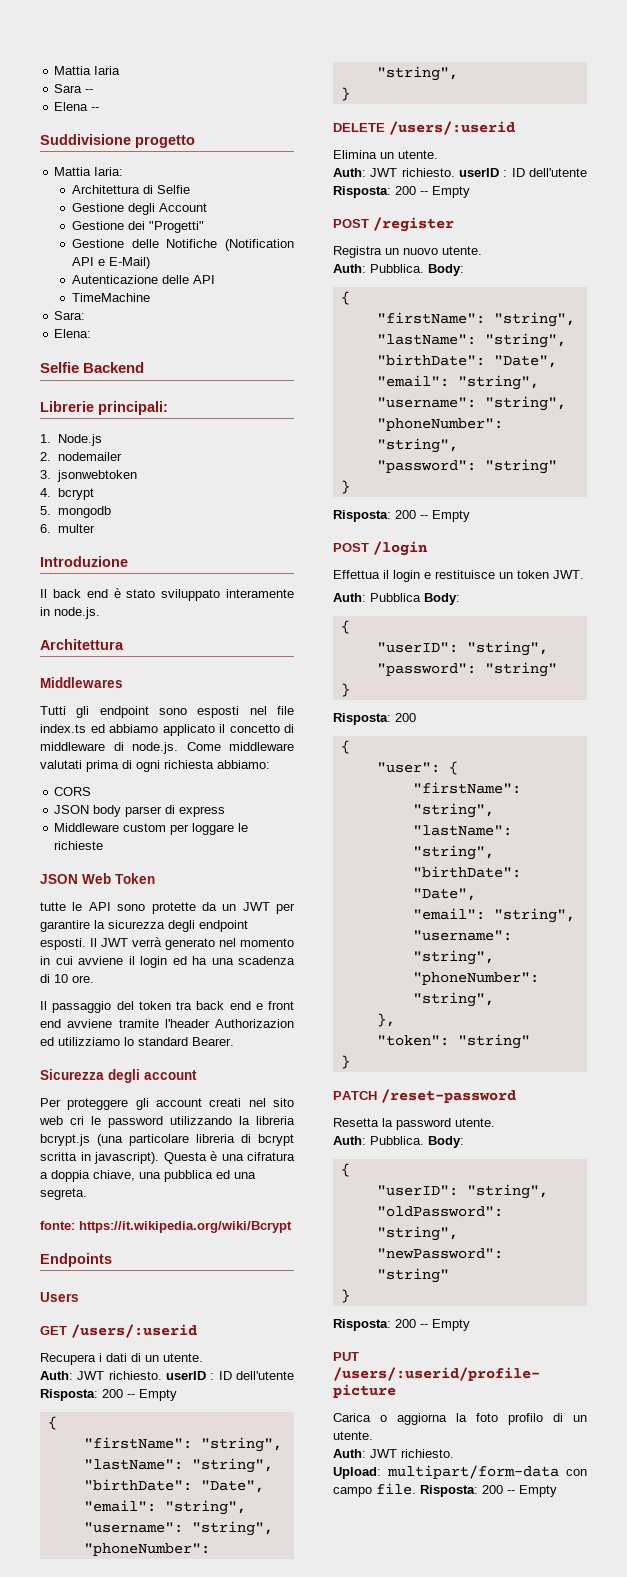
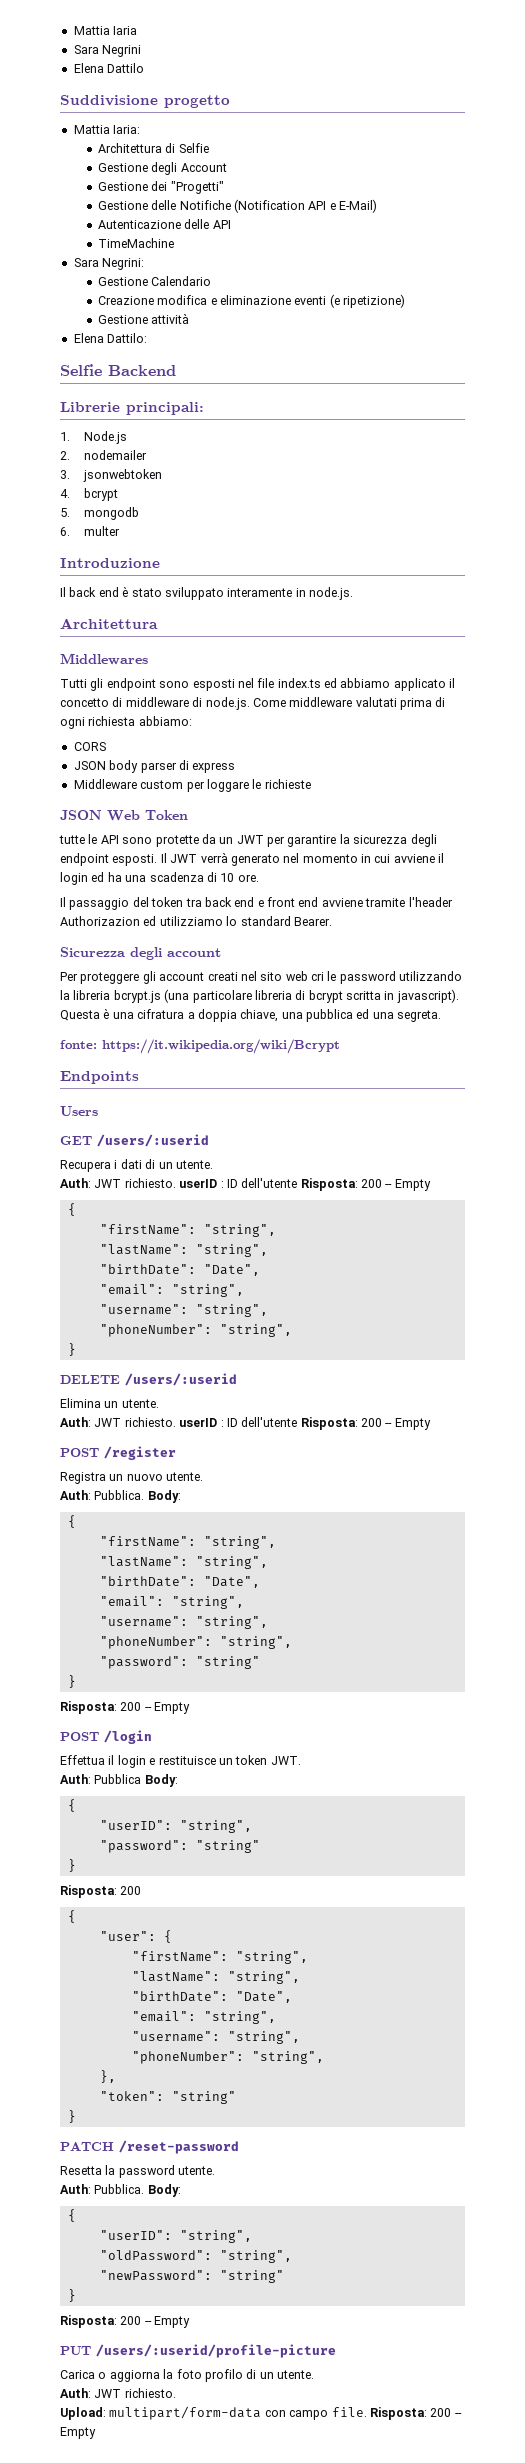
[85,89,94,93] [54,102,100,111] -- // Elena -- -> [102,45,142,57] [73,63,145,73] Negrini // Elena Dattilo
[54,311,86,320] [54,329,92,338] Sara: // Elena: -> [73,258,145,270] [97,276,212,286] [97,294,406,308] [97,313,190,324] [73,333,148,343] Sara Negrini: // Gestione Calendario // Creazione modifica e eliminazione eventi (e ripetizione) // Gestione attività // Elena Dattilo:

